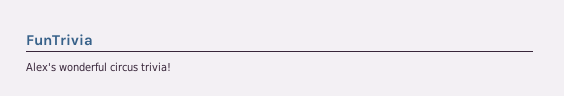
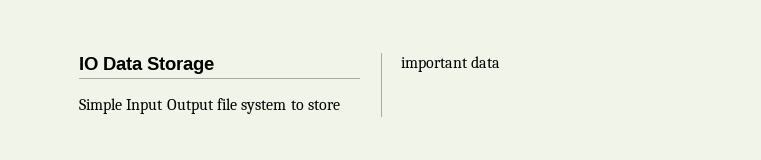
[26,34,93,46] [26,62,171,72] FunTrivia // Alex's wonderful circus trivia! -> [79,57,214,74] [79,98,340,114] [401,56,501,72] IO Data Storage // Simple Input Output file system to store important data

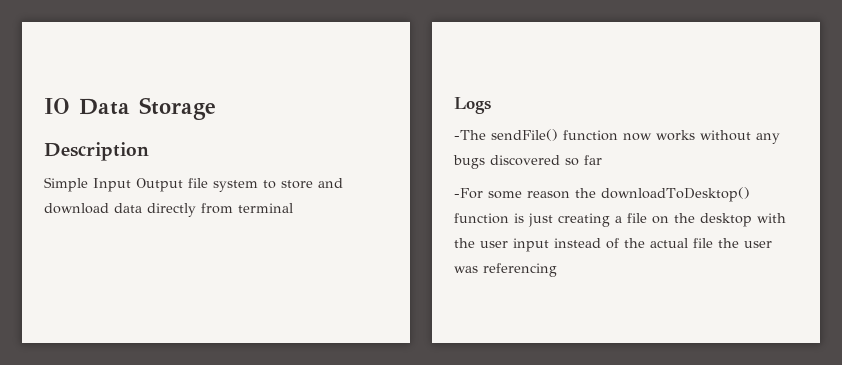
(214, 65) none -> [44,142,149,161] // Description
[401,56,501,72] important data -> [318,178,343,188] [44,203,293,217] [454,97,491,114] [454,129,780,144] [453,155,602,169] [454,187,750,202] [454,213,786,227] [454,238,772,252] [454,263,557,277] and download data directly from terminal // Logs // -The sendFile() function now works without any bugs discovered so far // -For some reason the downloadToDesktop() function is just creating a file on the desktop with the user input instead of the actual file the user was referencing

